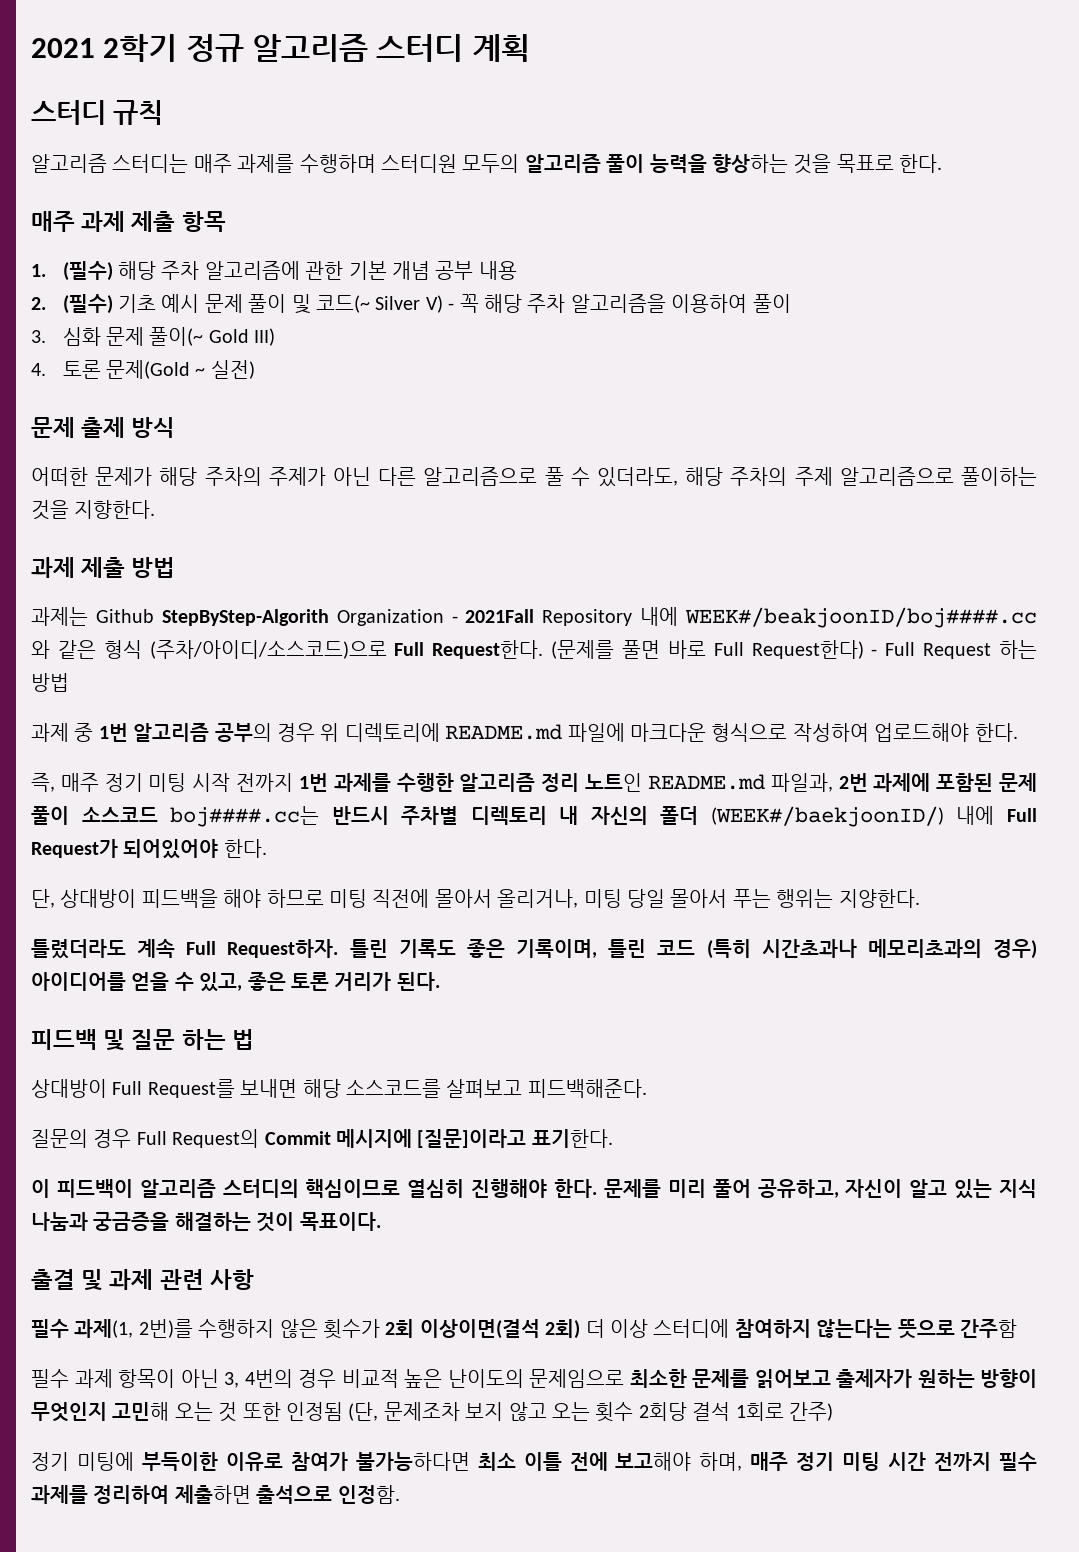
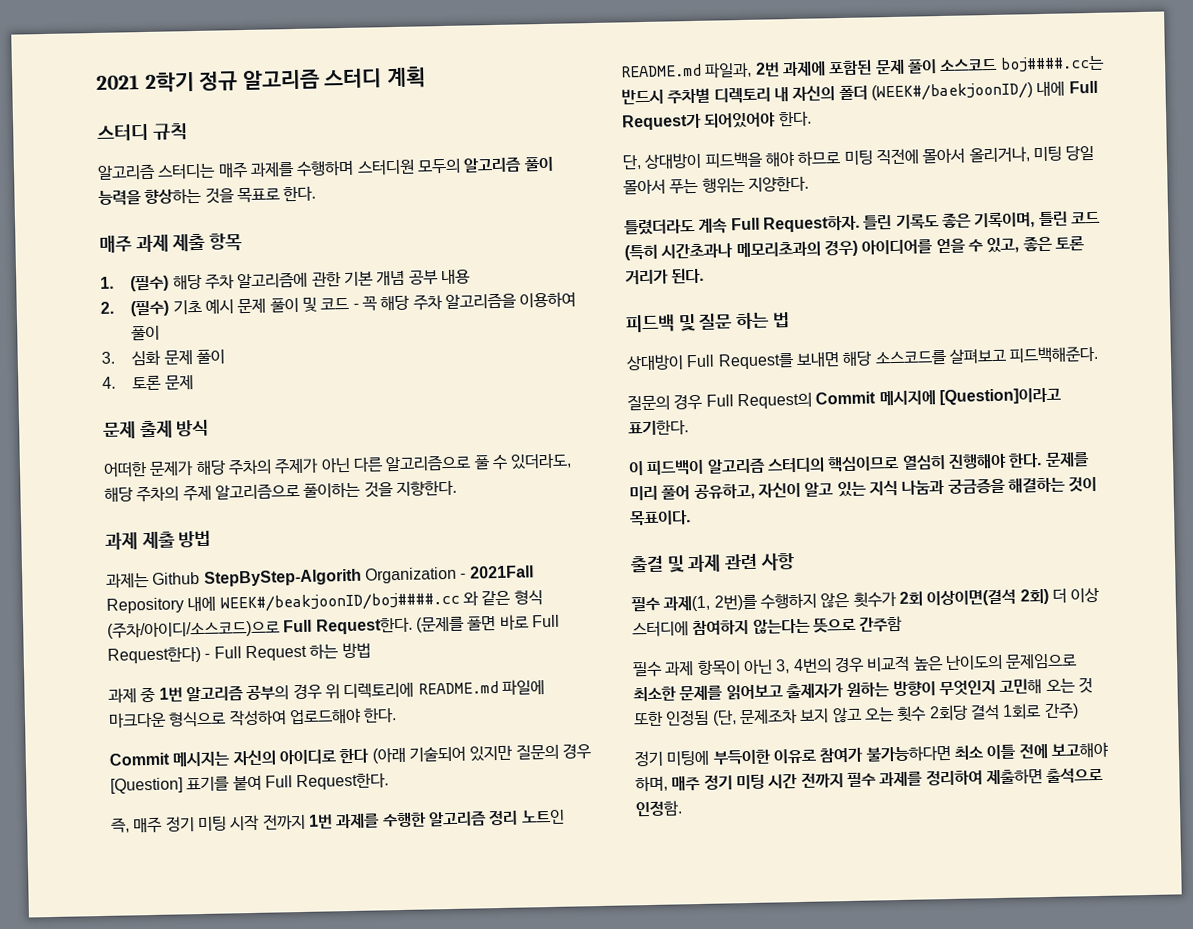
[315,295,443,313] 코드(~ Silver V) -> [320,297,350,310] 코드
[149,327,276,346] 풀이(~ Gold III) -> [195,349,225,365] 풀이
[105,360,255,379] 문제(Gold ~ 실전) -> [164,375,194,390] 문제
(1018, 732) none -> [109,743,591,767] [110,772,390,794] // Commit 메시지는 자신의 아이디로 한다 (아래 기술되어 있지만 질문의 경우 [Question] 표기를 붙여 Full Request한다.
[417,1129,527,1148] [질문]이라고 -> [938,387,1061,406] [Question]이라고

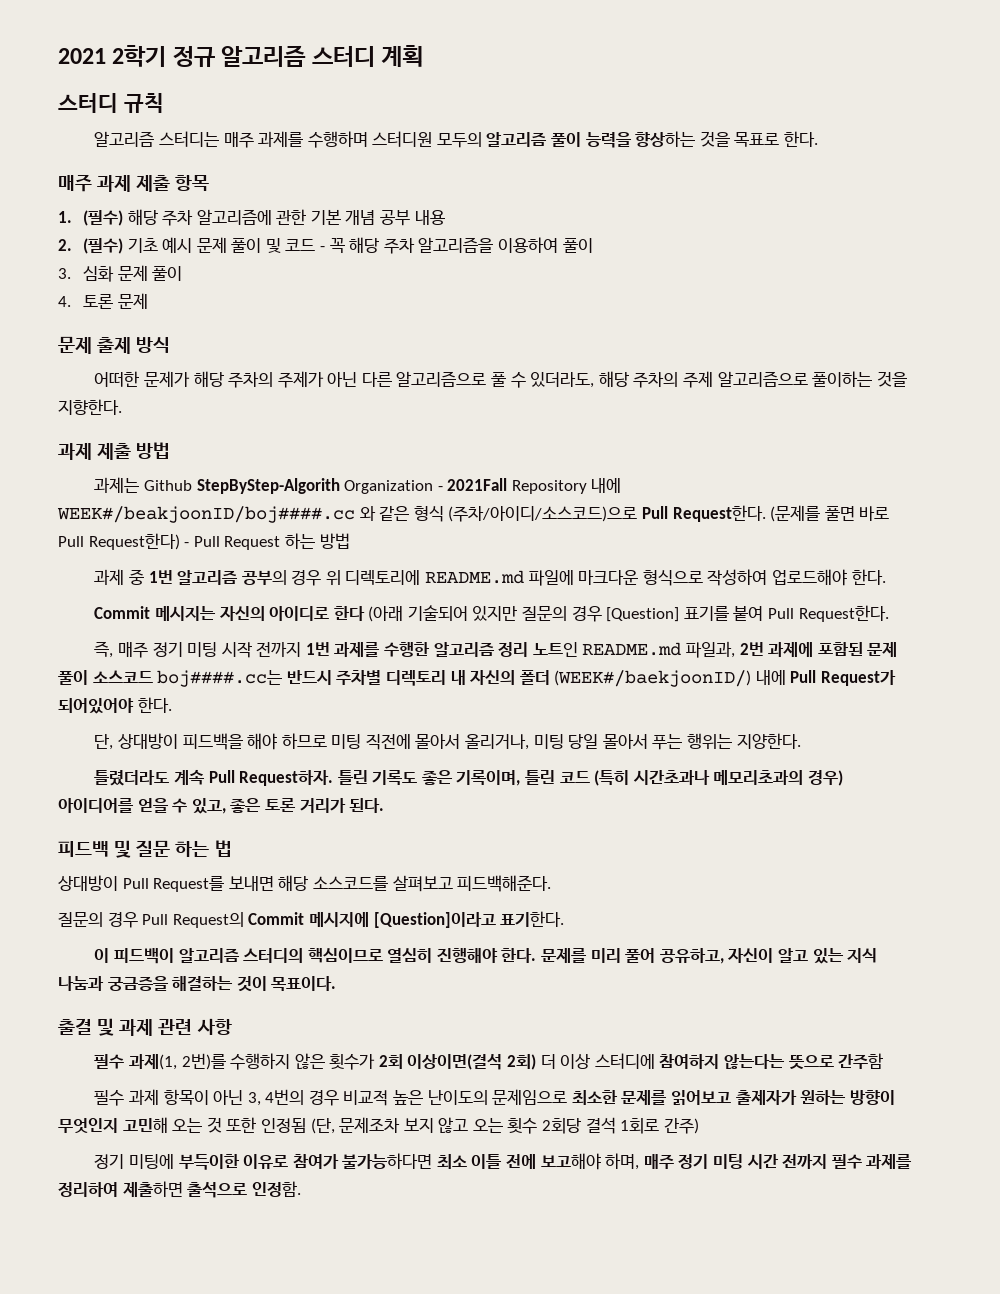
[283,619,313,633] Full -> [641,506,668,519] Pull
[531,614,560,628] Full -> [58,536,84,547] Pull
[213,646,242,659] Full -> [193,536,220,547] Pull
[264,775,293,788] Full -> [767,608,794,619] Pull
[1068,80,1098,94] Full -> [790,670,817,683] Pull
[730,217,760,231] Full -> [208,770,235,783] Pull
[686,354,716,368] Full -> [122,878,149,889] Pull
[705,394,734,407] Full -> [142,914,169,925] Pull

